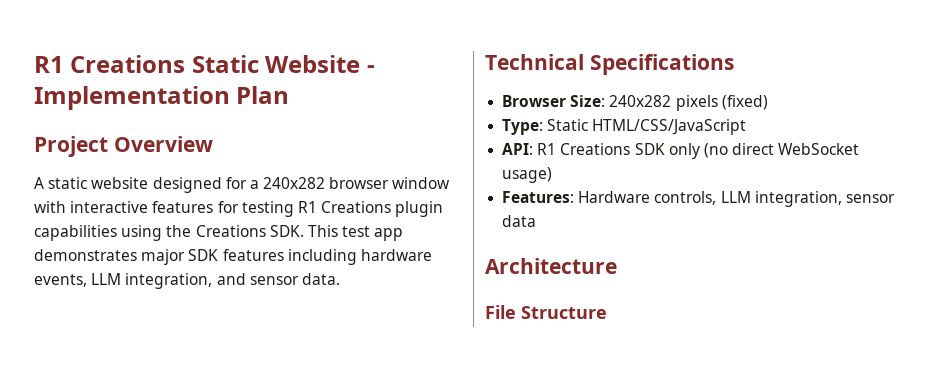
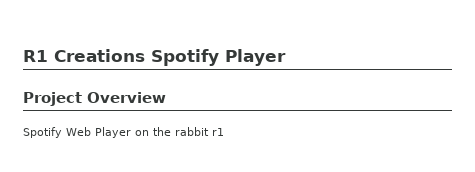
[34,55,375,73] [34,86,290,110] [34,136,213,157] [34,177,451,193] [34,201,444,217] [34,225,404,241] [34,249,432,265] [34,273,340,289] [485,54,734,75] [502,95,768,111] [502,119,747,135] [502,143,860,159] [502,167,553,183] [502,191,895,207] [502,215,537,227] [485,258,617,274] [485,305,607,319] R1 Creations Static Website - Implementation Plan // Project Overview // A static website designed for a 240x282 browser window with interactive features for testing R1 Creations plugin capabilities using the Creations SDK. This test app demonstrates major SDK features including hardware events, LLM integration, and sensor data. // Technical Specifications // Browser Size: 240x282 pixels (fixed) // Type: Static HTML/CSS/JavaScript // API: R1 Creations SDK only (no direct WebSocket usage) // Features: Hardware controls, LLM integration, sensor data // Architecture // File Structure -> [23,49,286,66] [23,92,166,106] [23,127,224,138] R1 Creations Spotify Player // Project Overview // Spotify Web Player on the rabbit r1

